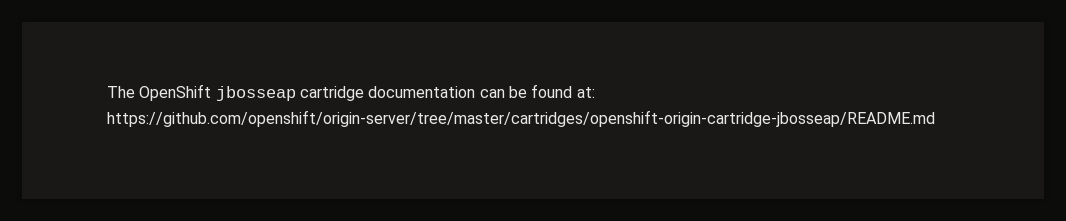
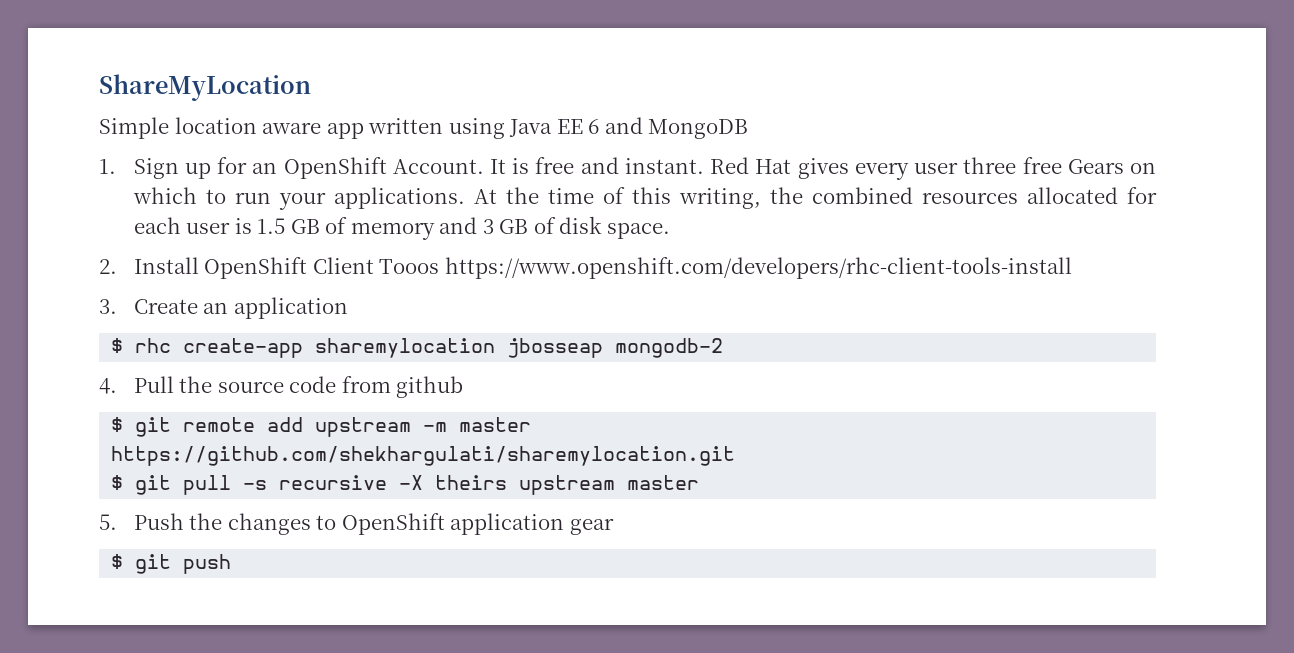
[107,84,595,101] [107,110,935,127] The OpenShift jbosseap cartridge documentation can be found at: // https://github.com/openshift/origin-server/tree/master/cartridges/openshift-origin-cartridge-jbosseap/README.md -> [99,74,311,101] [99,117,749,139] [99,157,1156,180] [132,187,1157,210] [133,216,671,240] [99,257,1072,279] [99,297,348,319] [111,338,724,358] [99,376,464,398] [111,417,532,437] [111,446,736,466] [111,475,700,495] [99,513,614,535] [111,554,232,574] ShareMyLocation // Simple location aware app written using Java EE 6 and MongoDB // 1. Sign up for an OpenShift Account. It is free and instant. Red Hat gives every user three free Gears on which to run your applications. At the time of this writing, the combined resources allocated for each user is 1.5 GB of memory and 3 GB of disk space. // 2. Install OpenShift Client Tooos https://www.openshift.com/developers/rhc-client-tools-install // 3. Create an application // $ rhc create-app sharemylocation jbosseap mongodb-2 // 4. Pull the source code from github // $ git remote add upstream -m master https://github.com/shekhargulati/sharemylocation.git // $ git pull -s recursive -X theirs upstream master // 5. Push the changes to OpenShift application gear // $ git push

